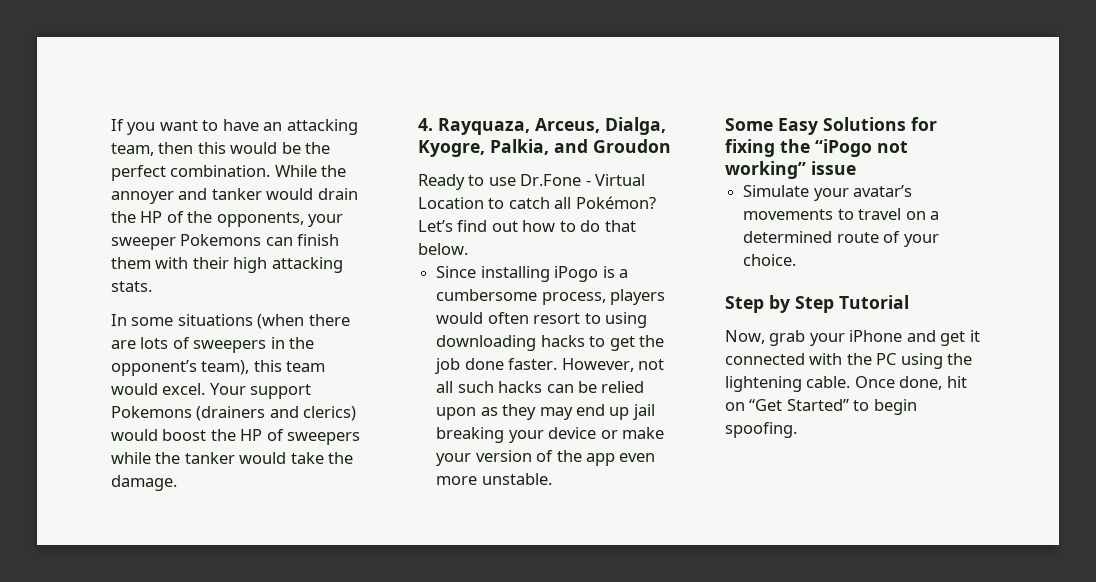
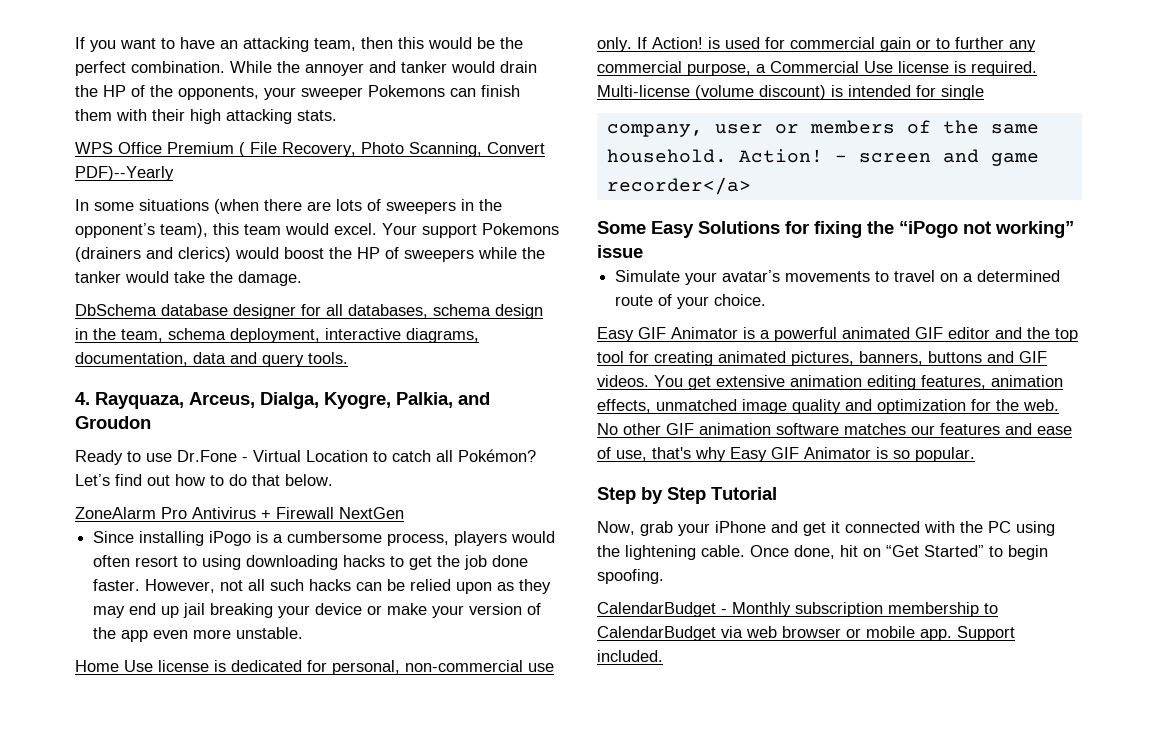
(152, 286) none -> [75,142,545,157] [75,166,174,181] // WPS Office Premium ( File Recovery, Photo Scanning, Convert PDF)--Yearly
(177, 483) none -> [75,304,543,319] [75,328,479,343] [75,352,348,367] // DbSchema database designer for all databases, schema design in the team, schema deployment, interactive diagrams, documentation, data and query tools.
(468, 249) none -> [75,507,404,519] // ZoneAlarm Pro Antivirus + Firewall NextGen
(552, 479) none -> [75,660,554,675] [597,37,1036,52] [597,61,1037,76] [597,85,984,100] [606,120,1039,137] [606,149,1039,166] [606,177,751,195] // Home Use license is dedicated for personal, non-commercial use only. If Action! is used for commercial gain or to further any commercial purpose, a Commercial Use license is required. Multi-license (volume discount) is intended for single // company, user or members of the same household. Action! - screen and game recorder</a>
(797, 260) none -> [597,327,1078,342] [597,351,1047,366] [597,375,1063,390] [597,399,1059,414] [597,423,1072,435] [597,447,975,462] // Easy GIF Animator is a powerful animated GIF editor and the top tool for creating animated pictures, banners, buttons and GIF videos. You get extensive animation editing features, animation effects, unmatched image quality and optimization for the web. No other GIF animation software matches our features and ease of use, that's why Easy GIF Animator is so popular.
(797, 430) none -> [597,602,998,617] [597,626,1015,641] [597,650,663,662] // CalendarBudget - Monthly subscription membership to CalendarBudget via web browser or mobile app. Support included.

